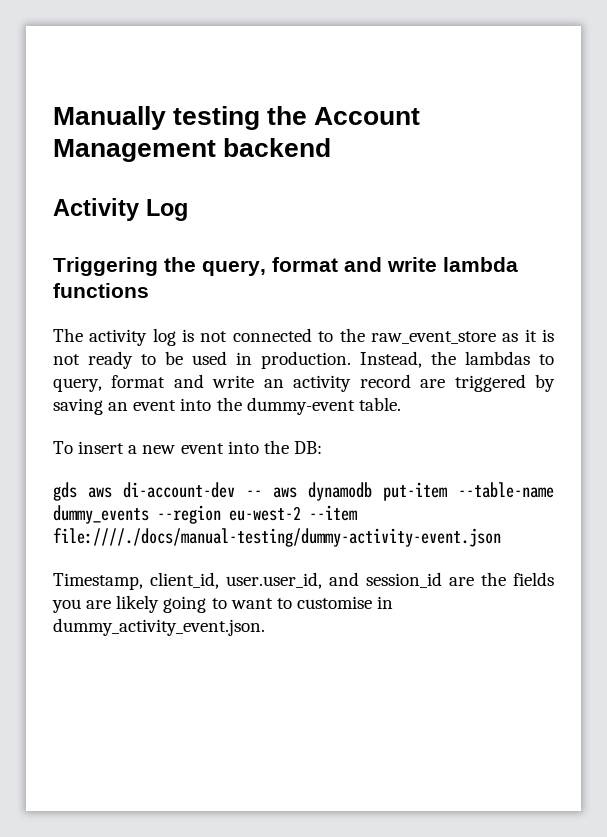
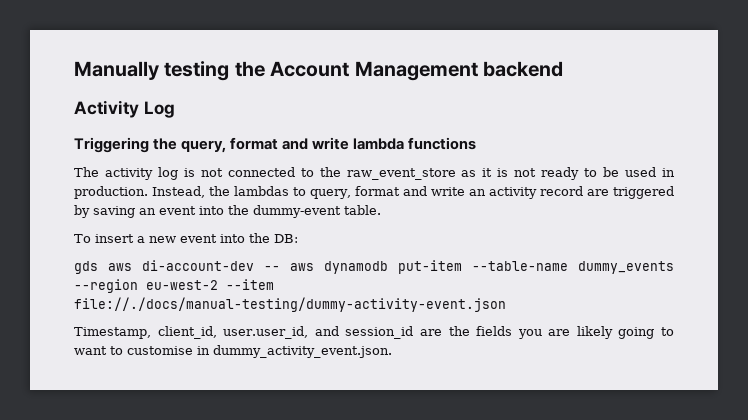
[53,528,501,547] file:////./docs/manual-testing/dummy-activity-event.json -> [74,297,506,312] file://./docs/manual-testing/dummy-activity-event.json

